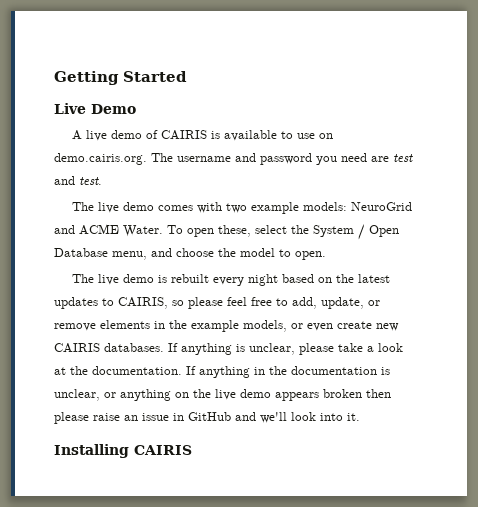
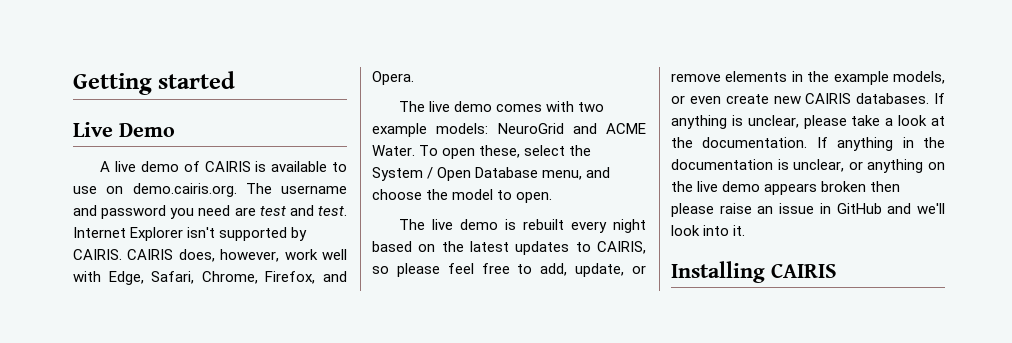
[123,71,187,82] Started -> [158,71,236,89] started
(102, 181) none -> [73,227,308,241] [73,249,347,262] [73,271,347,285] [372,71,414,85] Internet Explorer isn't supported by CAIRIS. CAIRIS does, however, work well with Edge, Safari, Chrome, Firefox, and Opera.

